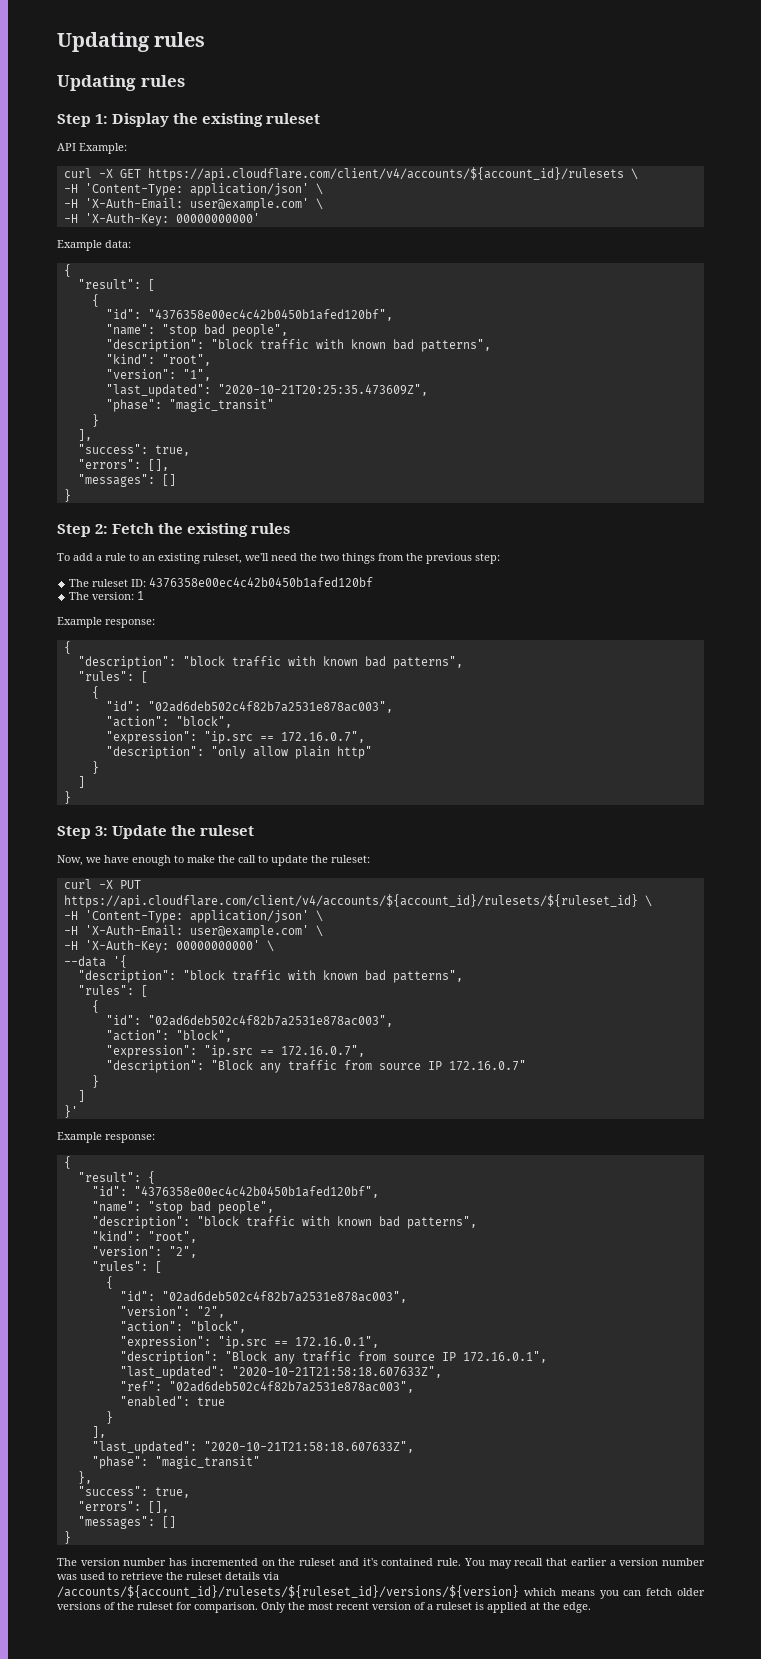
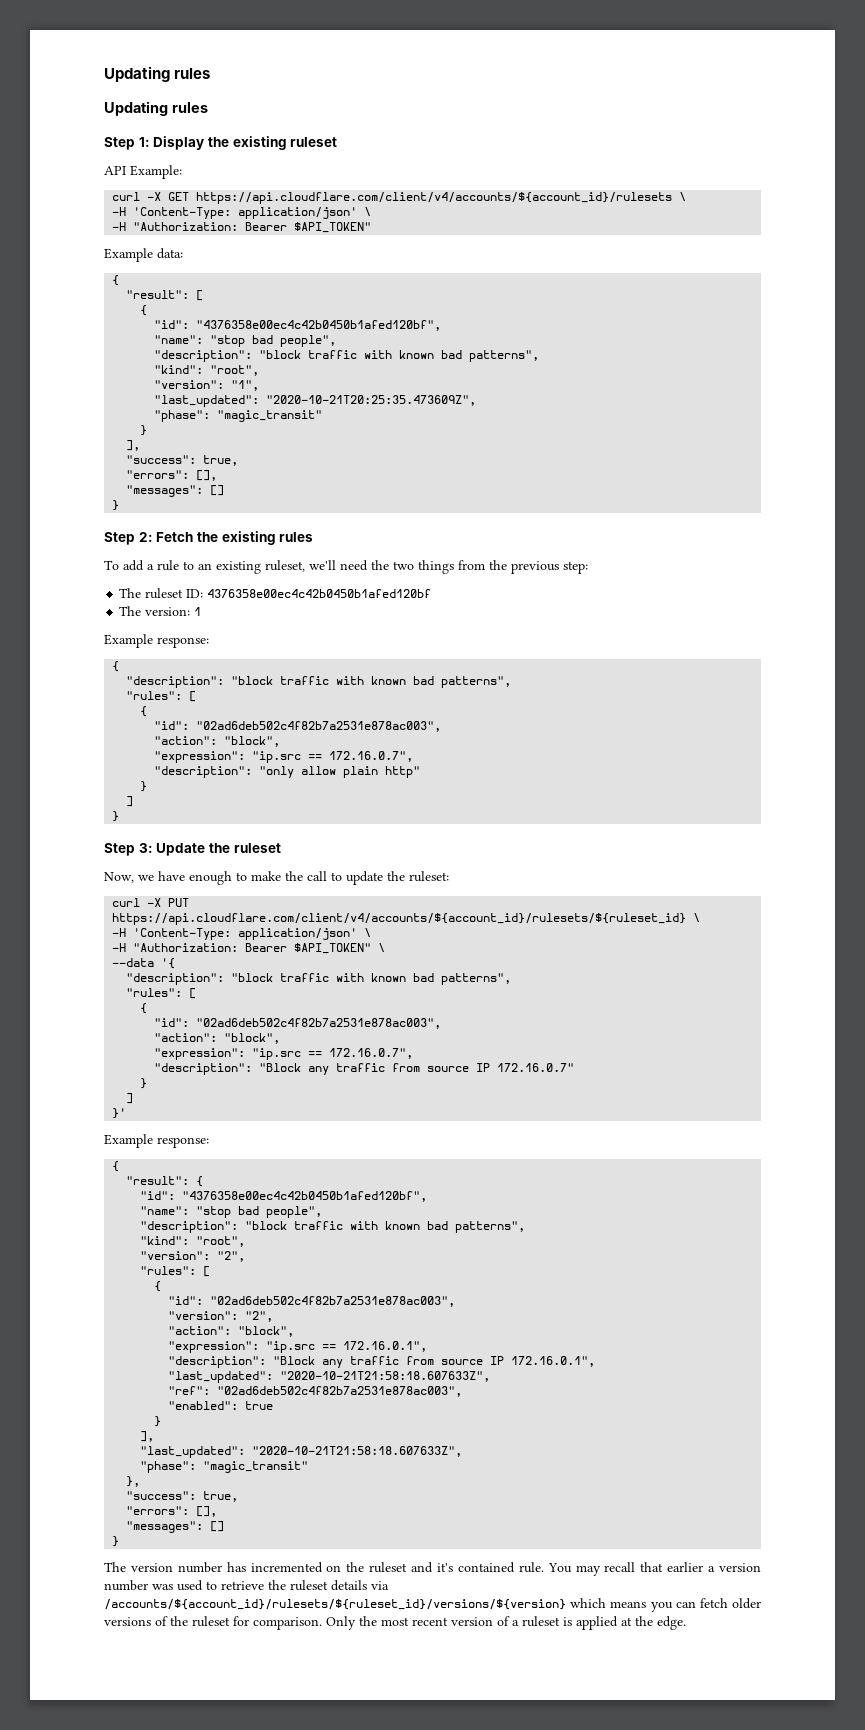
[84,198,323,211] [63,213,260,226] 'X-Auth-Email: user@example.com' \ // -H 'X-Auth-Key: 00000000000' -> [133,222,372,233] "Authorization: Bearer $API_TOKEN"
[84,925,323,938] [63,940,260,953] 'X-Auth-Email: user@example.com' \ // -H 'X-Auth-Key: 00000000000' -> [133,943,372,954] "Authorization: Bearer $API_TOKEN"

